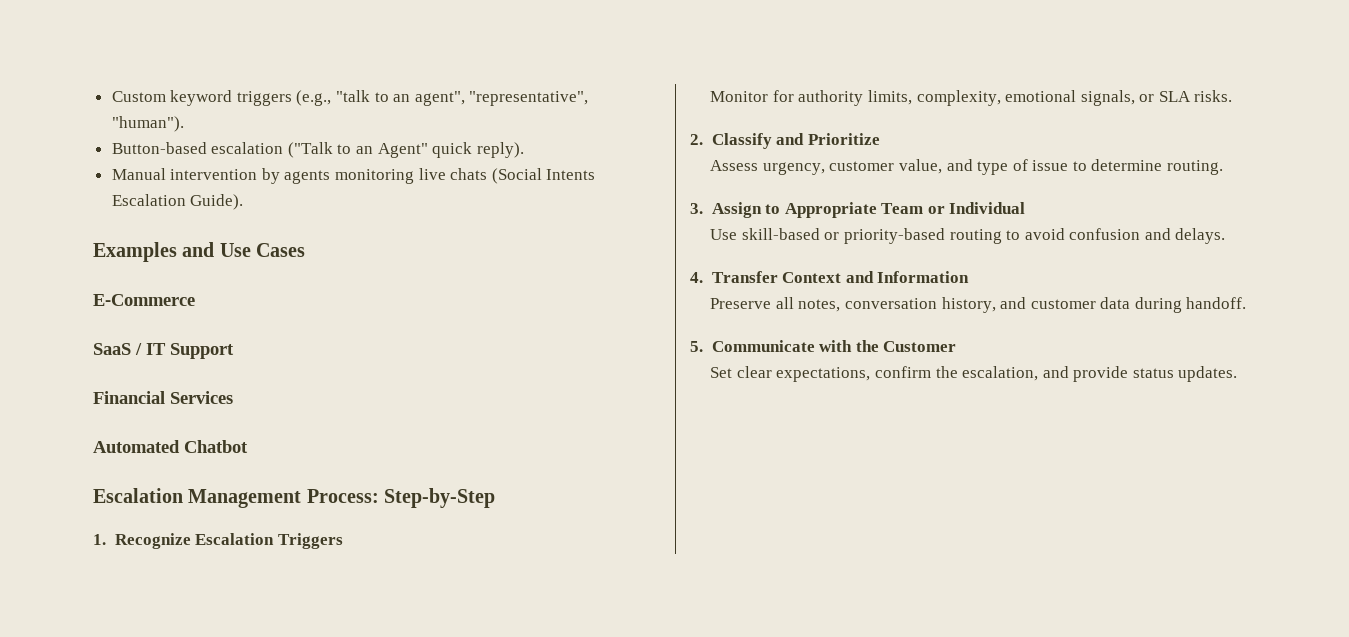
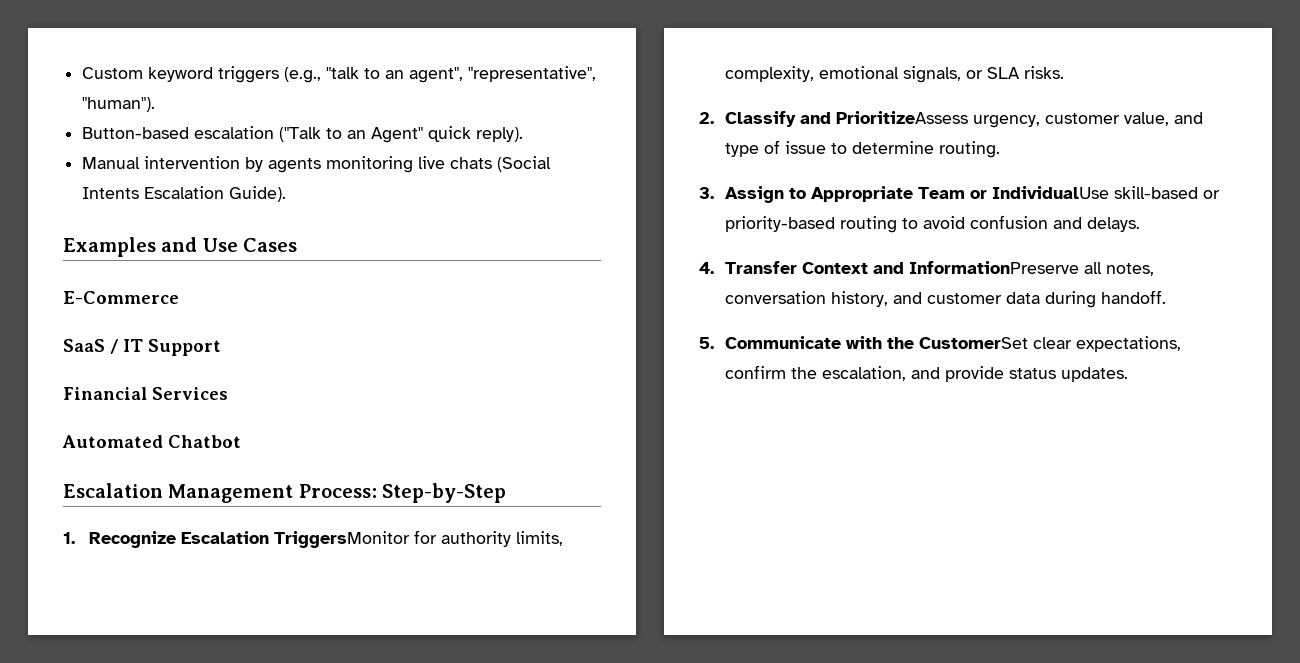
[277,533,343,549] [710,91,769,102] Triggers // Monitor -> [273,531,410,548] TriggersMonitor
[807,133,880,145] [710,160,759,171] Prioritize // Assess -> [835,111,968,124] PrioritizeAssess
[949,202,1026,214] [710,229,738,240] Individual // Use -> [991,186,1109,199] IndividualUse
[877,271,970,283] [710,298,772,309] Information // Preserve -> [908,261,1079,274] InformationPreserve
[883,341,957,352] [710,367,733,378] Customer // Set -> [918,337,1028,349] CustomerSet

